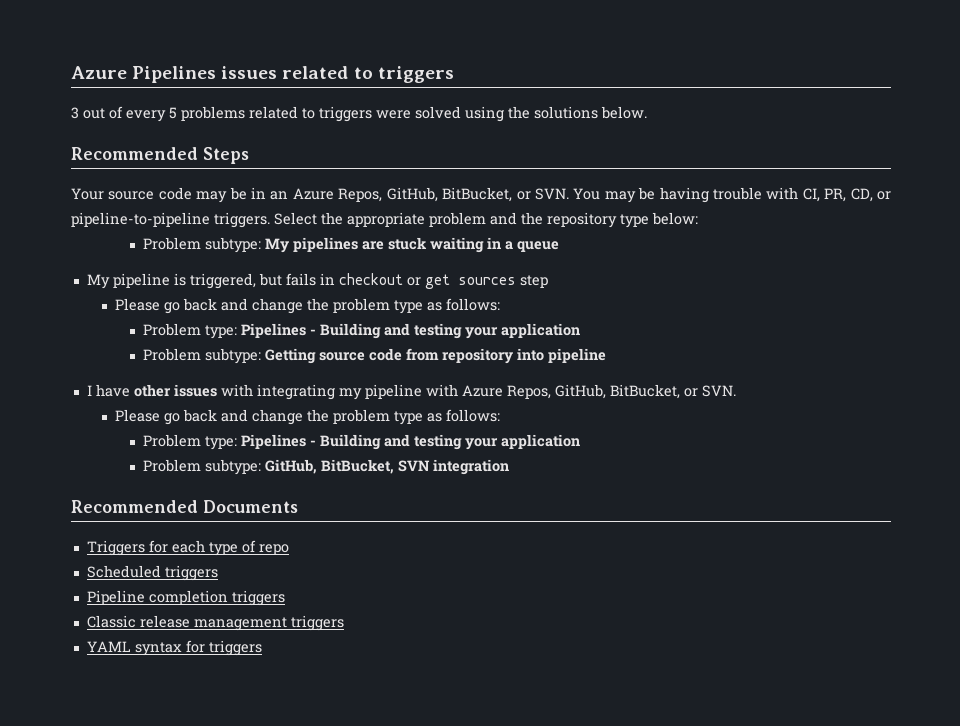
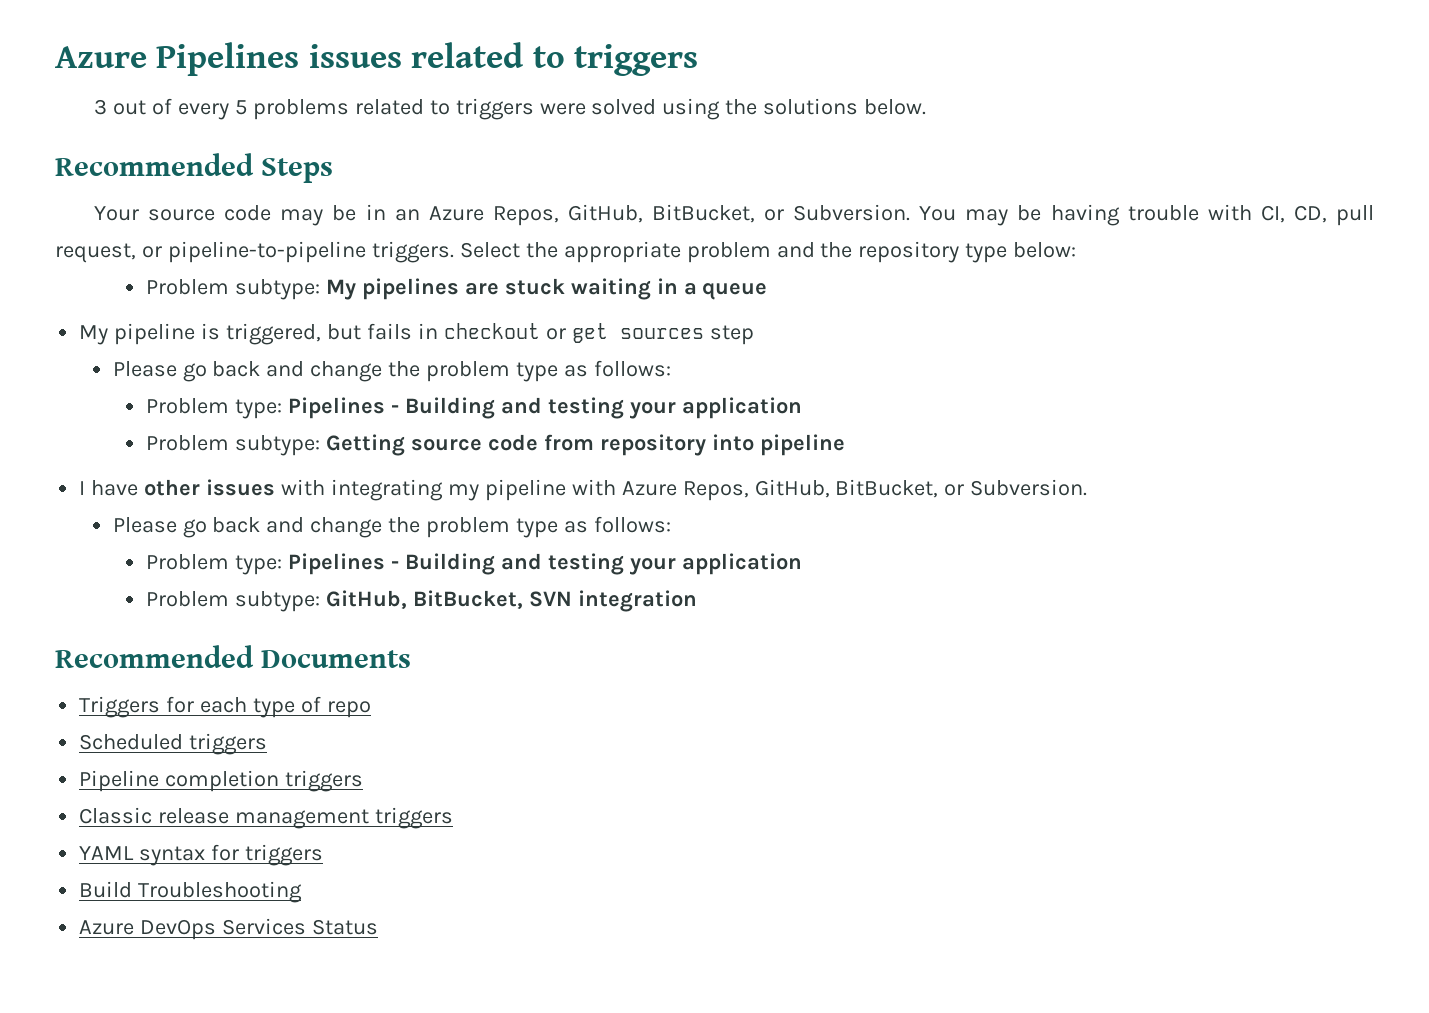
[534,188,569,200] SVN. -> [793,204,911,221] Subversion.
[824,188,873,202] PR, CD, -> [1293,205,1375,226] [55,243,136,263] CD, pull request,
[701,385,736,397] SVN. -> [970,479,1088,496] Subversion.
(262, 648) none -> [79,881,303,903] [79,918,379,940] // Build Troubleshooting // Azure DevOps Services Status

